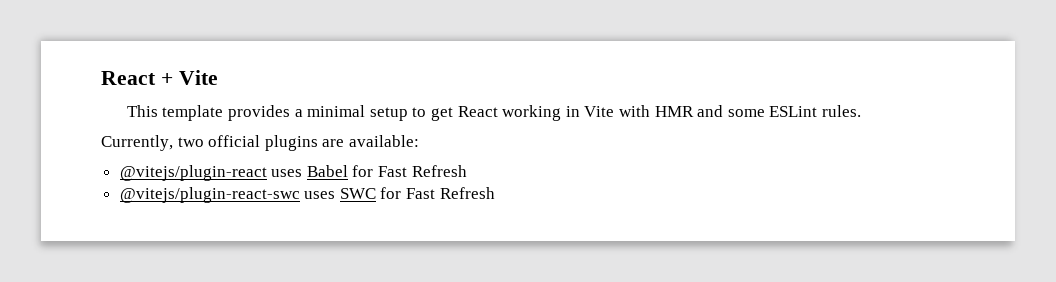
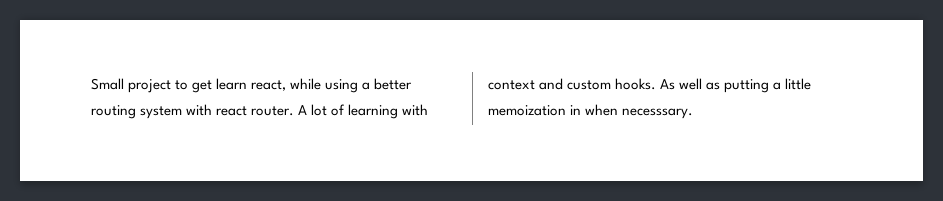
[101,70,218,85] [126,105,861,121] [101,135,419,151] [119,165,467,181] [119,187,495,203] React + Vite // This template provides a minimal setup to get React working in Vite with HMR and some ESLint rules. // Currently, two official plugins are available: // @vitejs/plugin-react uses Babel for Fast Refresh // @vitejs/plugin-react-swc uses SWC for Fast Refresh -> [91,78,413,93] [91,104,429,119] [488,78,812,93] [488,104,694,119] Small project to get learn react, while using a better routing system with react router. A lot of learning with context and custom hooks. As well as putting a little memoization in when necesssary.

